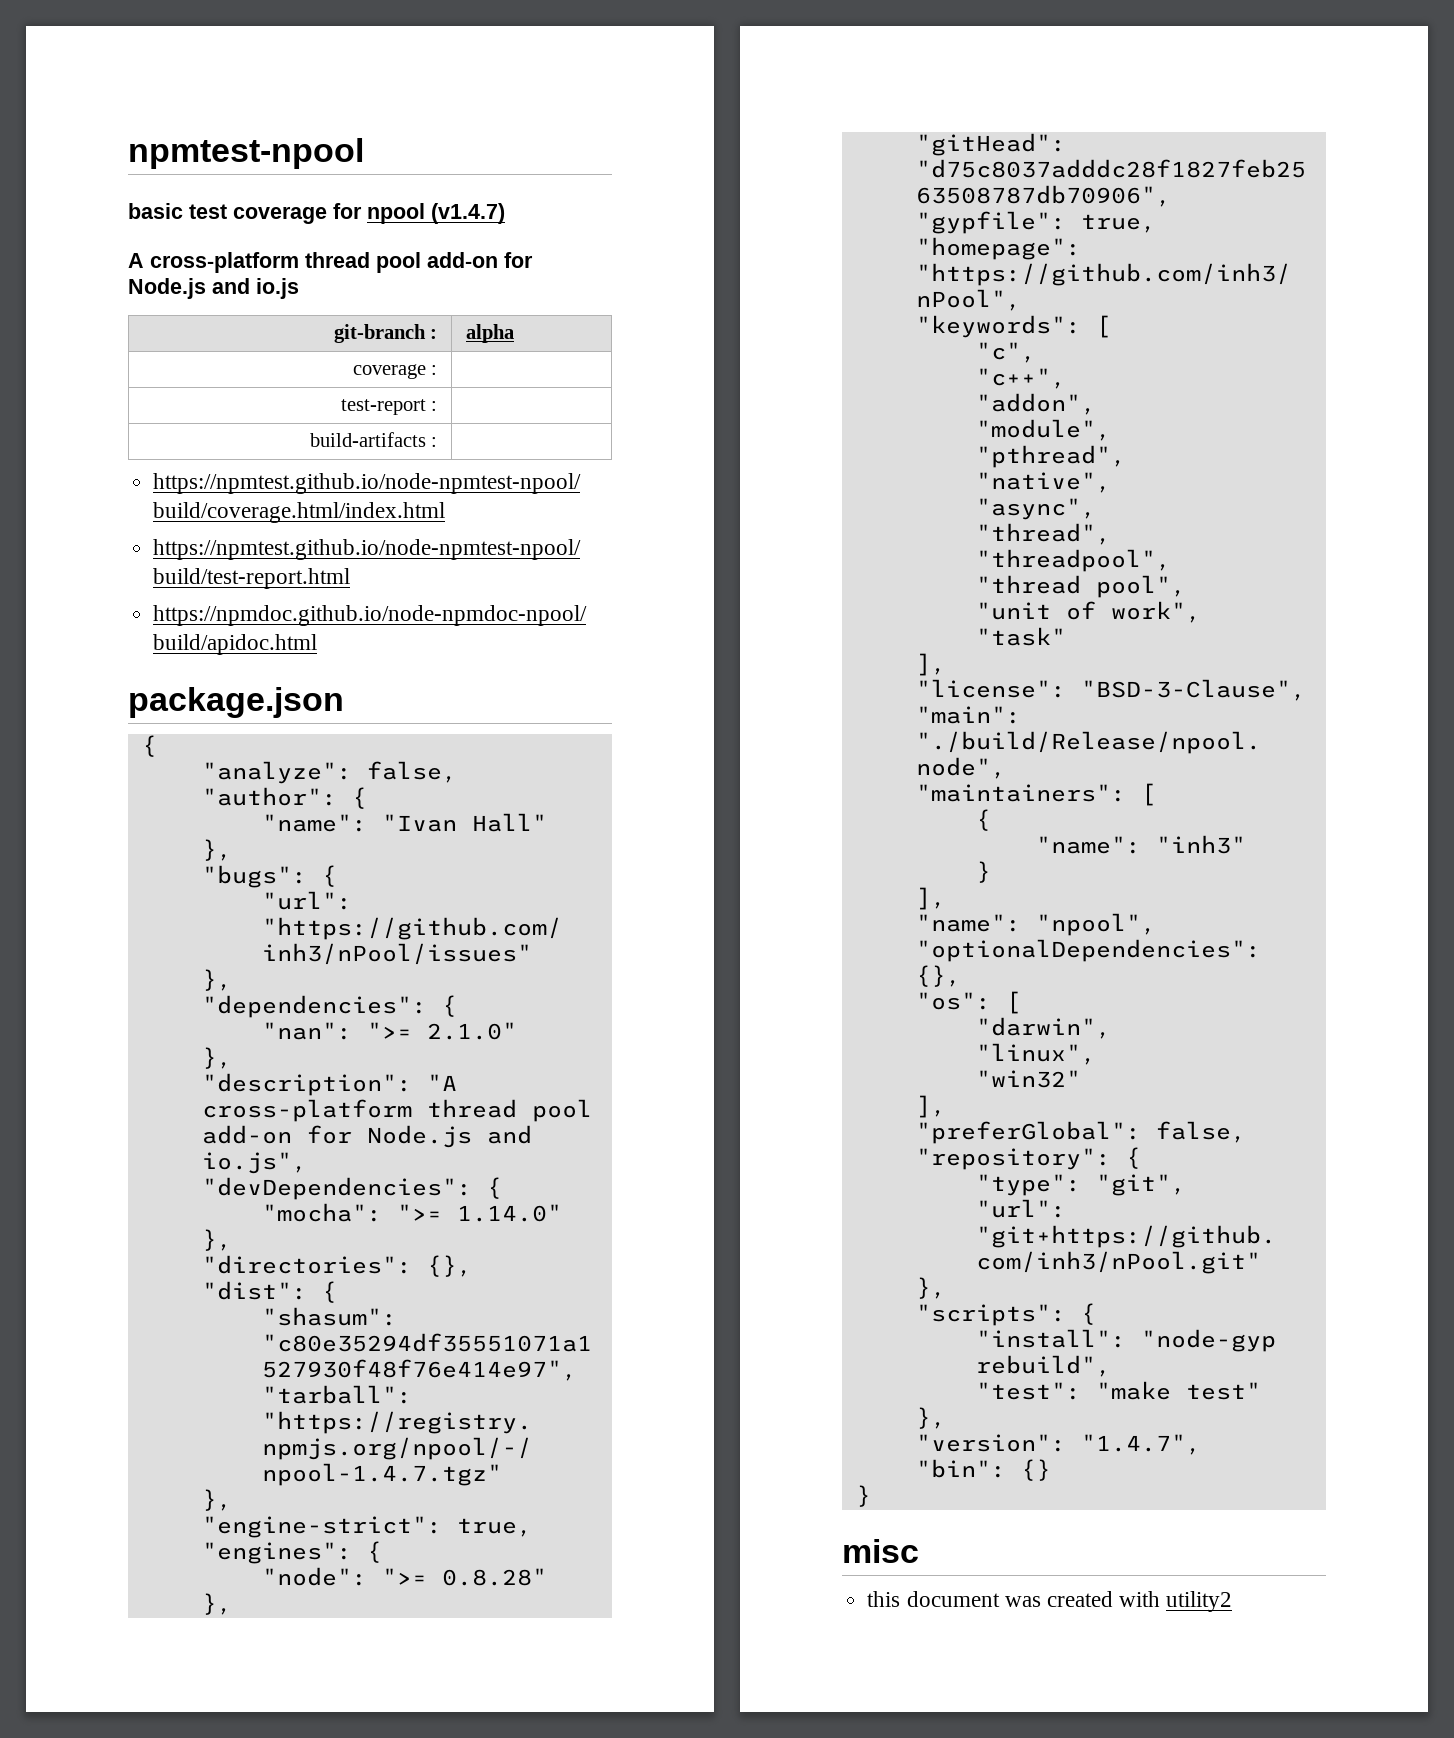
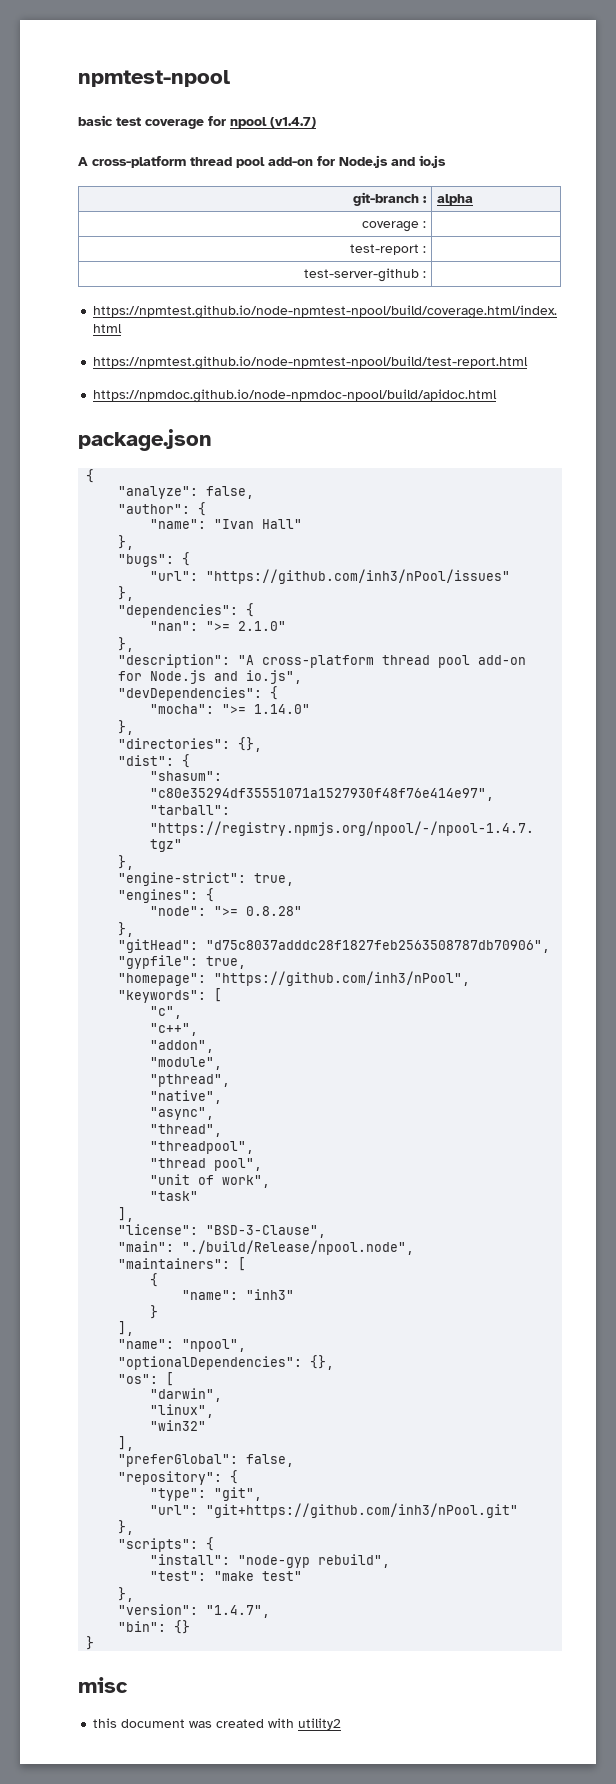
[309,432,426,447] build-artifacts -> [303,268,419,282] test-server-github

